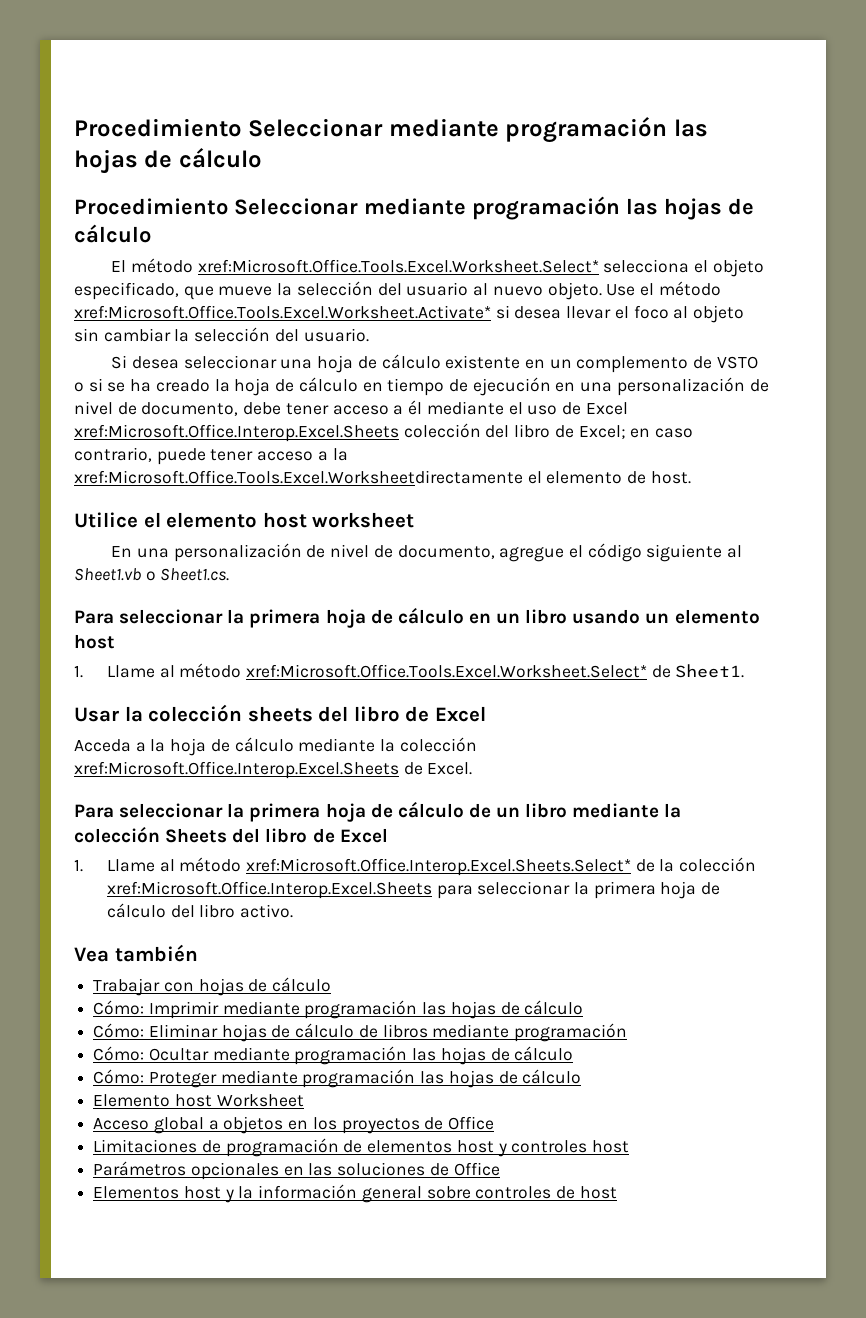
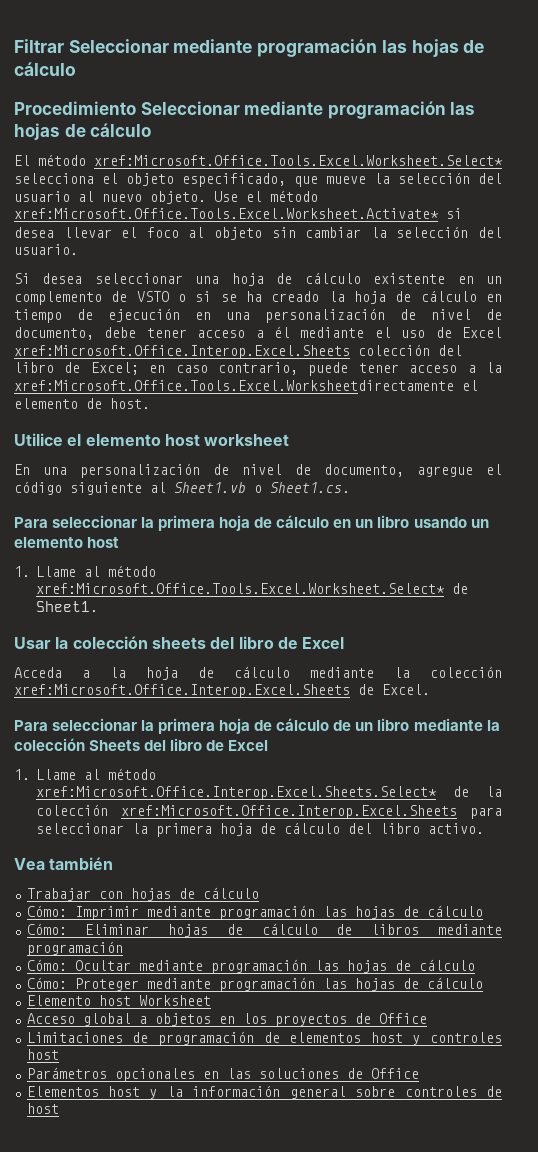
[74,118,242,137] Procedimiento -> [14,39,64,53] Filtrar

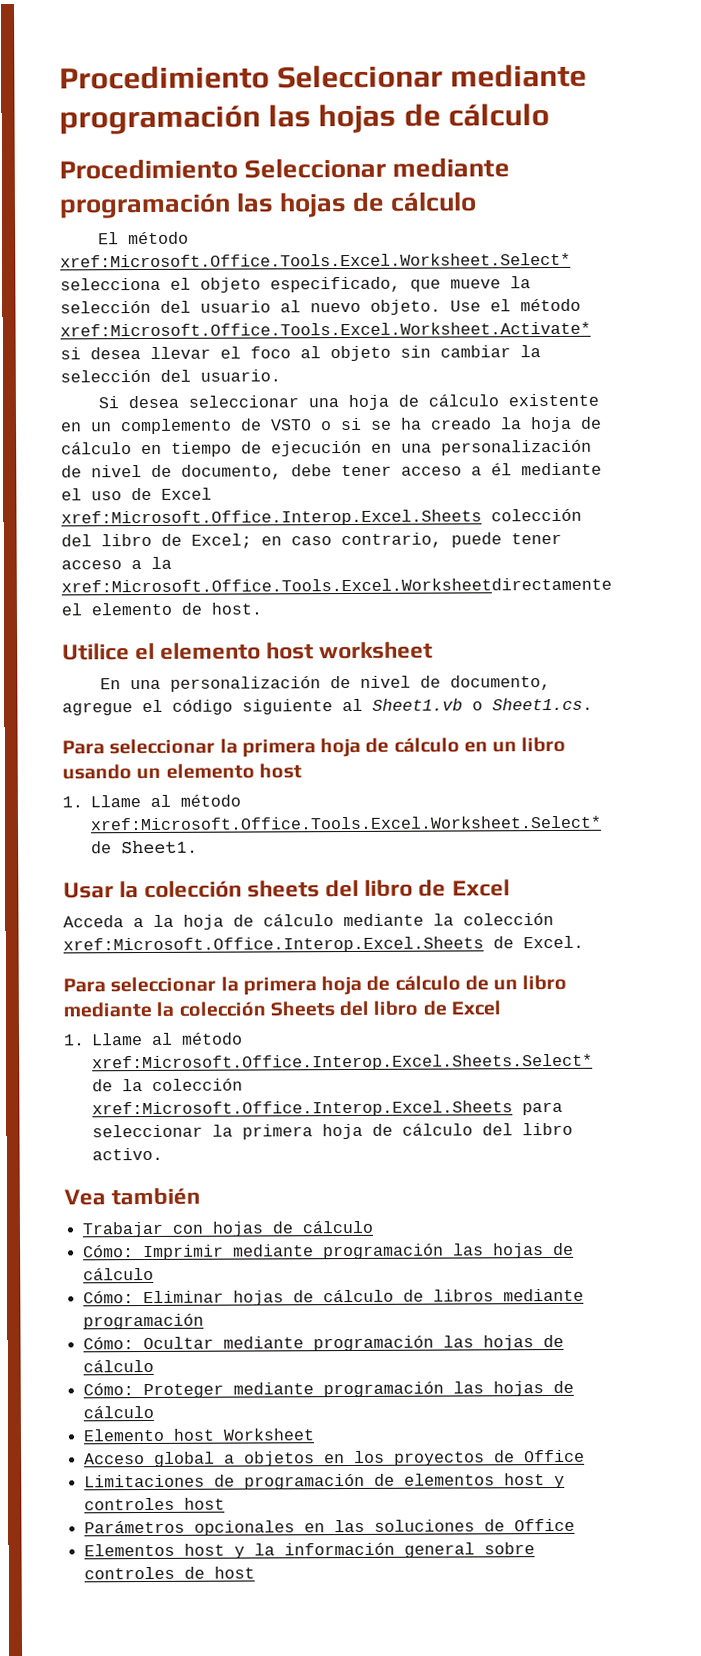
[14,39,64,53] Filtrar -> [59,65,270,90] Procedimiento

